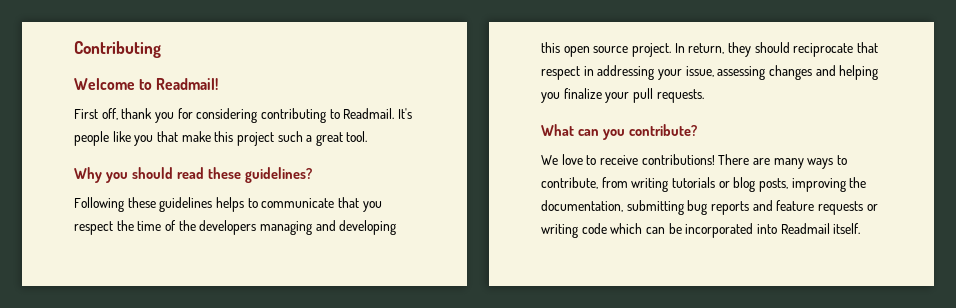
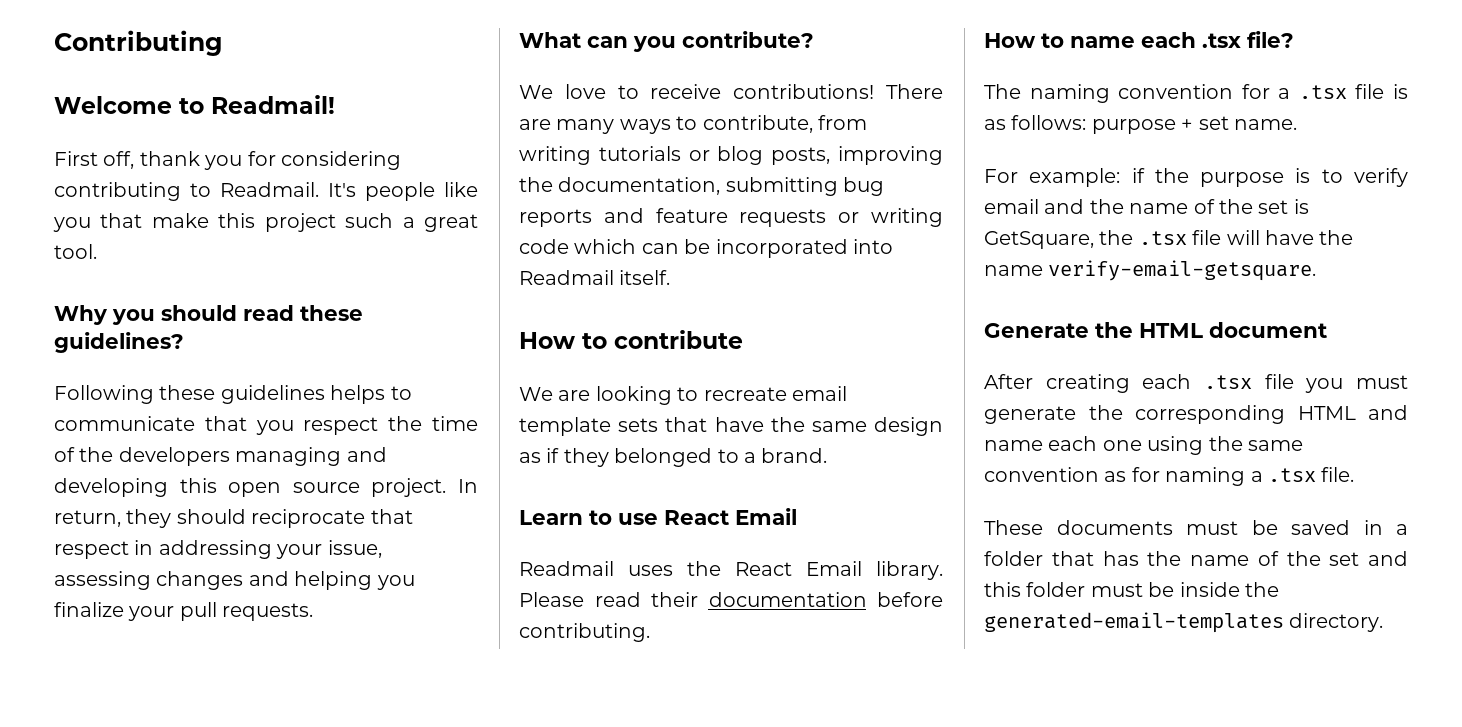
(861, 228) none -> [519,330,743,349] [519,386,847,405] [519,417,943,436] [519,448,828,467] [519,508,797,525] [519,561,943,580] [519,592,943,607] [519,623,650,642] [984,31,1294,48] [984,84,1408,103] [984,115,1297,134] [984,168,1408,187] [984,199,1309,214] [984,230,1354,249] [984,260,1317,281] [984,322,1327,338] [984,374,1408,393] [984,405,1408,424] [984,436,1303,455] [984,467,1355,486] [984,520,1408,535] [984,551,1408,566] [984,582,1279,597] [984,612,1384,633] // How to contribute // We are looking to recreate email template sets that have the same design as if they belonged to a brand. // Learn to use React Email // Readmail uses the React Email library. Please read their documentation before contributing. // How to name each .tsx file? // The naming convention for a .tsx file is as follows: purpose + set name. // For example: if the purpose is to verify email and the name of the set is GetSquare, the .tsx file will have the name verify-email-getsquare. // Generate the HTML document // After creating each .tsx file you must generate the corresponding HTML and name each one using the same convention as for naming a .tsx file. // These documents must be saved in a folder that has the name of the set and this folder must be inside the generated-email-templates directory.

